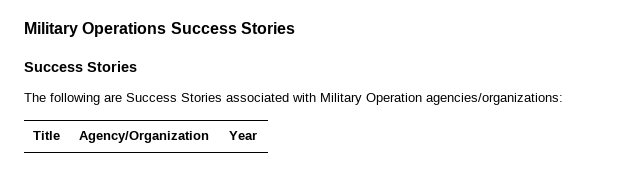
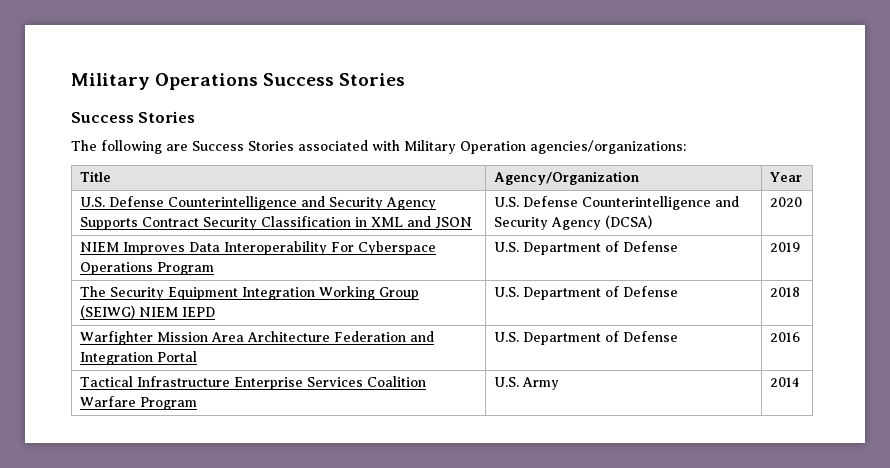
(258, 135) none -> [79,196,436,210] [79,216,472,230] [493,196,739,210] [493,215,652,230] [769,197,802,207] [79,241,436,255] [79,262,214,275] [493,241,678,255] [769,242,800,252] [79,286,419,300] [79,305,215,319] [493,286,678,300] [769,287,800,297] [79,331,434,345] [79,351,197,365] [493,331,678,345] [769,332,800,342] [79,376,426,390] [79,396,197,410] [493,377,559,390] [769,377,799,387] // U.S. Defense Counterintelligence and Security Agency Supports Contract Security Classification in XML and JSON | U.S. Defense Counterintelligence and Security Agency (DCSA) | 2020 // NIEM Improves Data Interoperability For Cyberspace Operations Program | U.S. Department of Defense | 2019 // The Security Equipment Integration Working Group (SEIWG) NIEM IEPD | U.S. Department of Defense | 2018 // Warfighter Mission Area Architecture Federation and Integration Portal | U.S. Department of Defense | 2016 // Tactical Infrastructure Enterprise Services Coalition Warfare Program | U.S. Army | 2014

